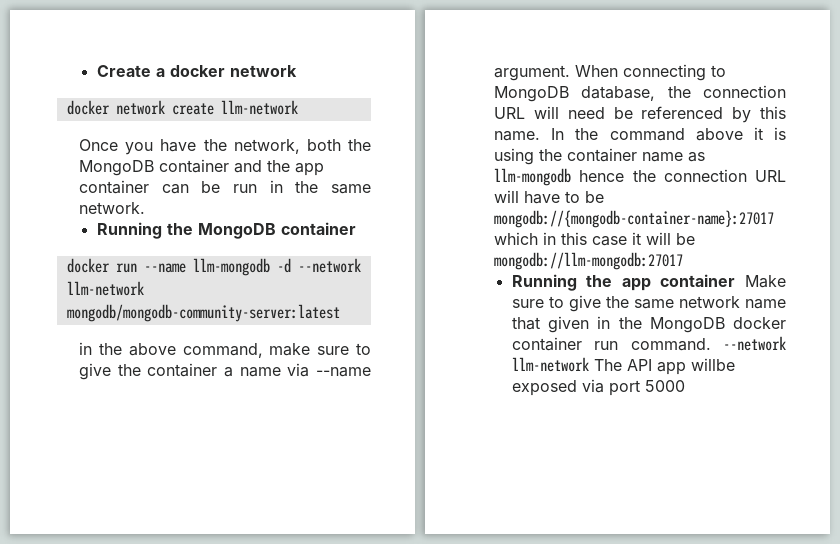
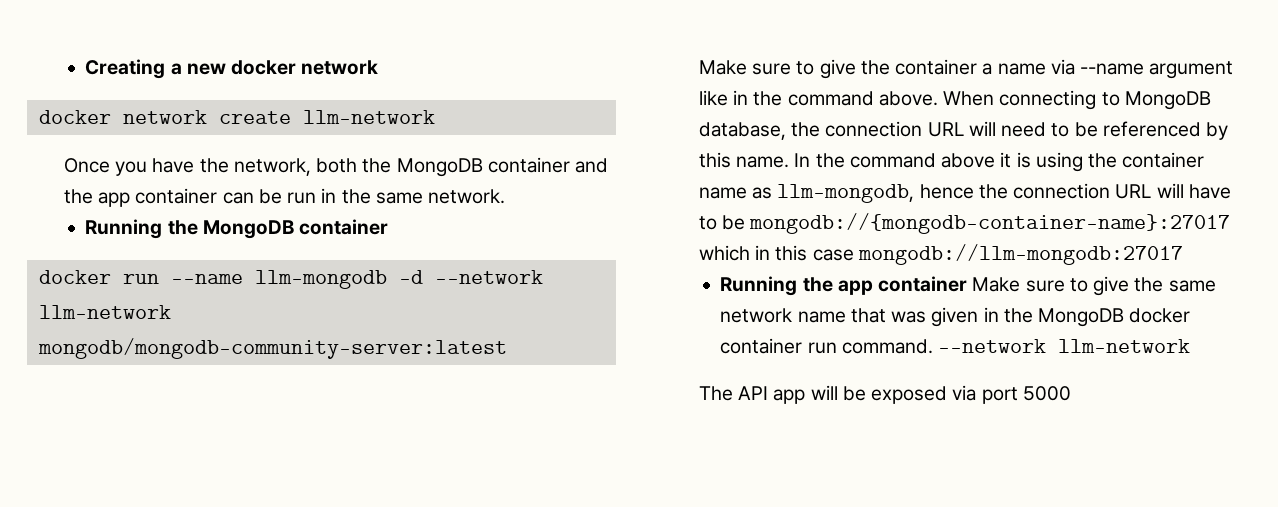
[96,65,165,77] Create a -> [85,59,226,79] Creating a new
[79,342,311,358] in the above command, make -> [698,60,747,75] Make
[494,65,571,81] argument. -> [1149,61,1234,79] [698,90,938,106] argument like in the command above.
(605, 113) none -> [1051,123,1070,137] to
[494,168,572,186] llm-mongodb -> [777,184,915,203] llm-mongodb,
[632,232,696,245] it will be -> (854, 255) none
(540, 323) none -> [891,311,927,323] was
(589, 364) none -> (1191, 346) //
[690,358,735,371] willbe -> [810,385,866,401] will be

